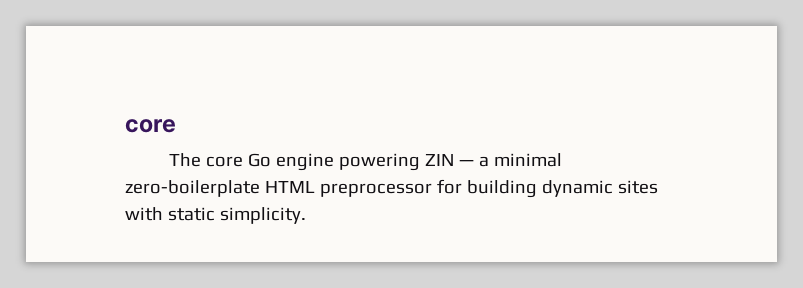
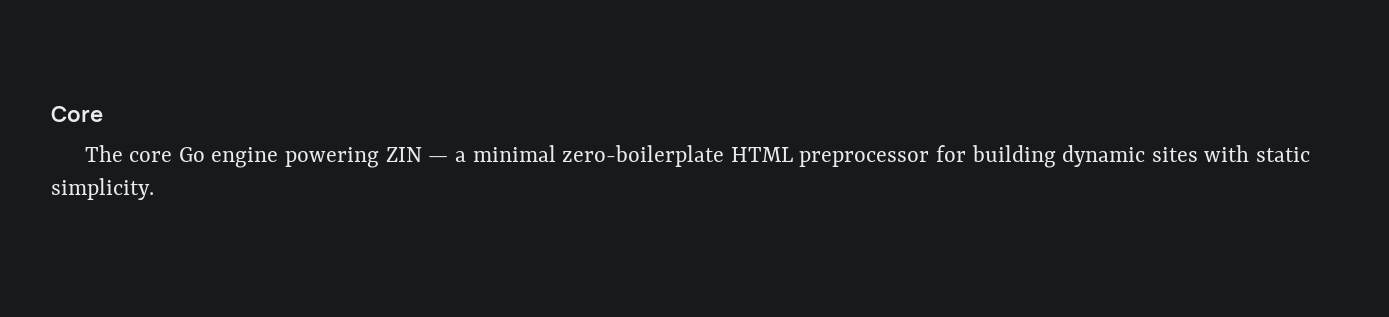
[125,119,176,133] core -> [51,106,103,122] Core

